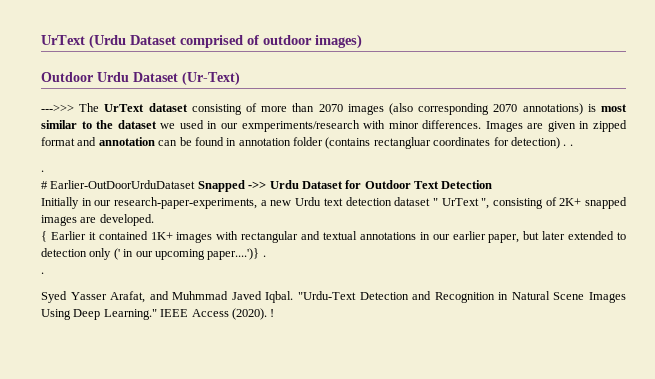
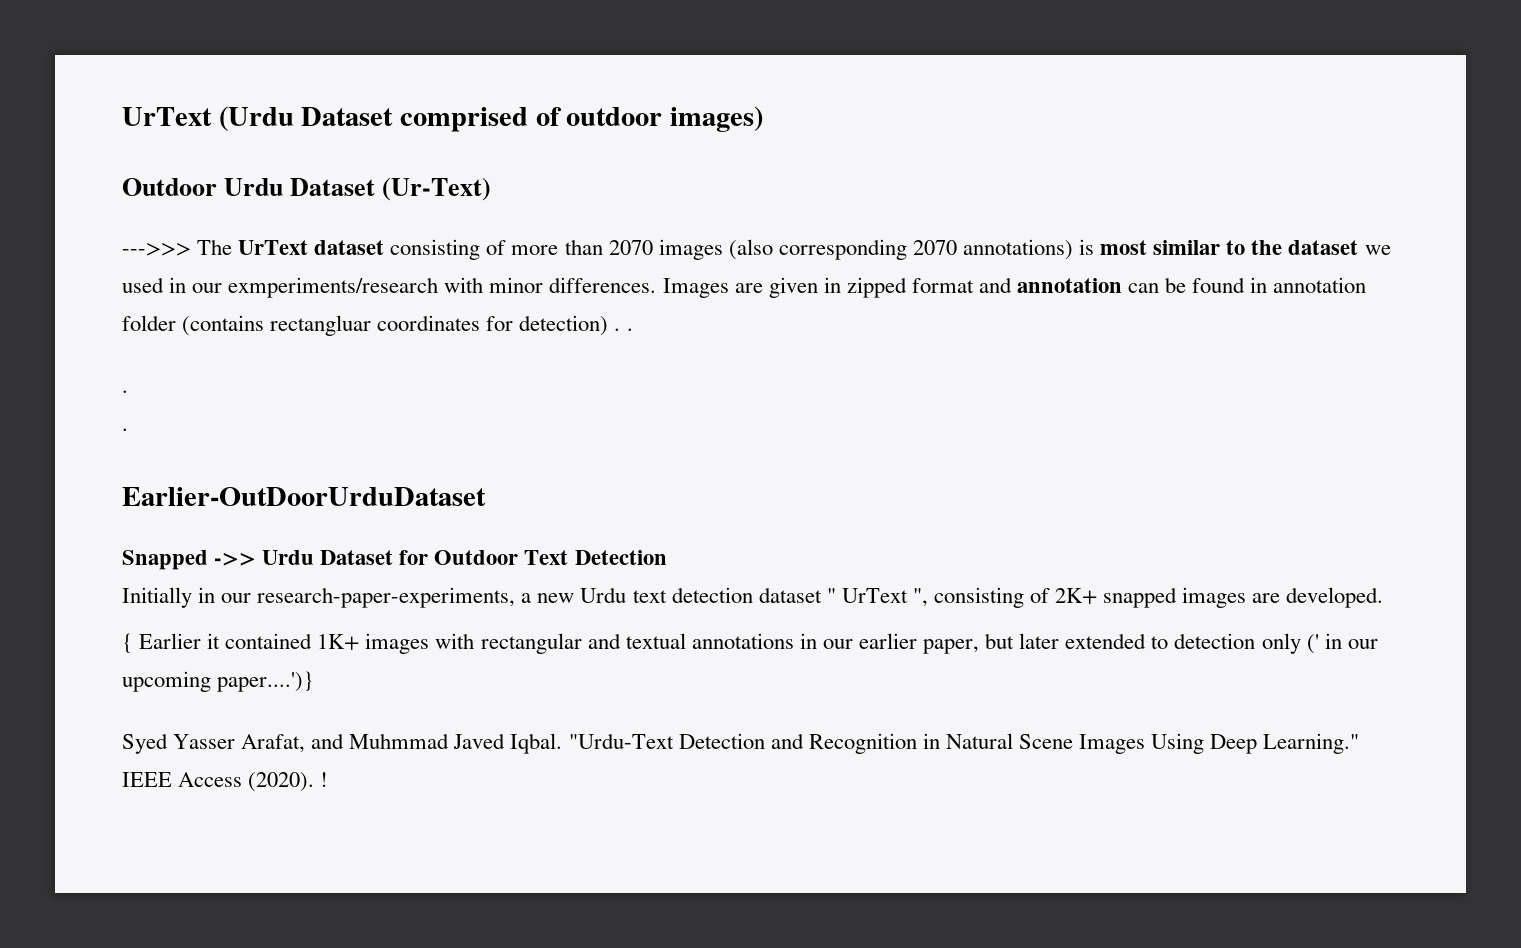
[41,181,48,189] # -> [122,428,128,431] . //
(196, 184) none -> (486, 496) //
[262,255,266,257] [41,272,44,274] . // . -> (315, 681) none

